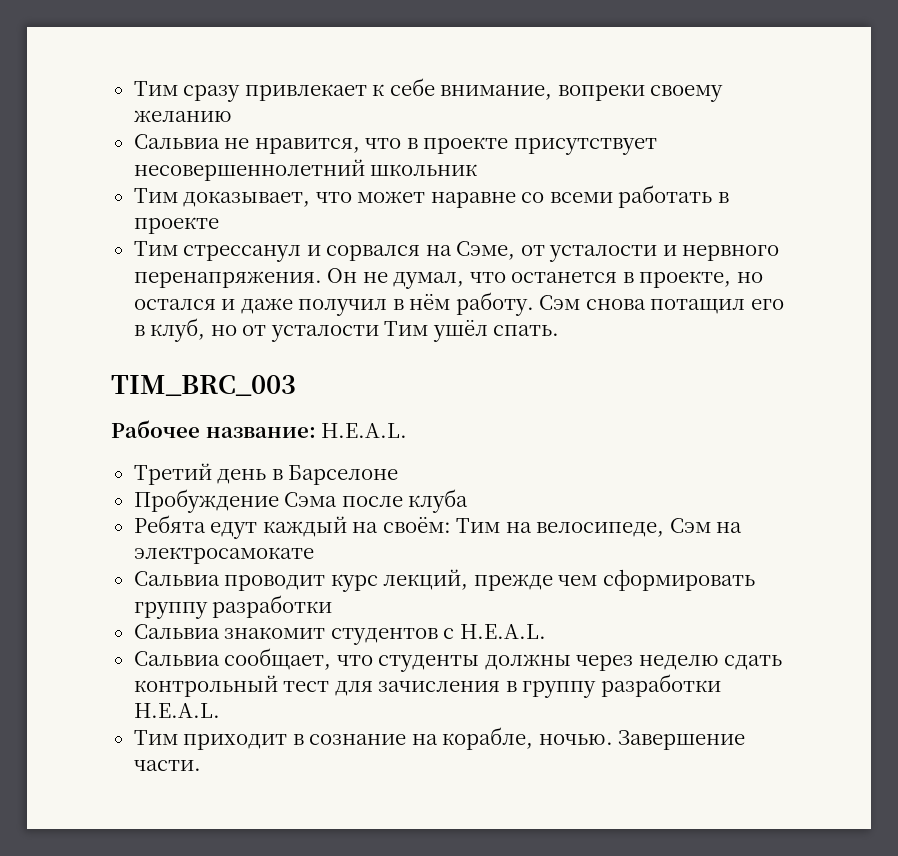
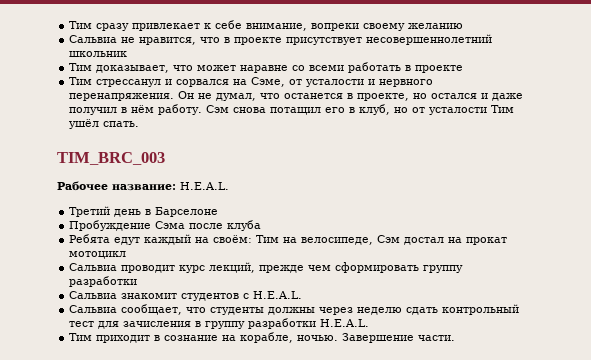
[716,522,743,533] [133,547,314,564] на электросамокате -> [404,237,508,245] [69,251,127,259] достал на прокат мотоцикл

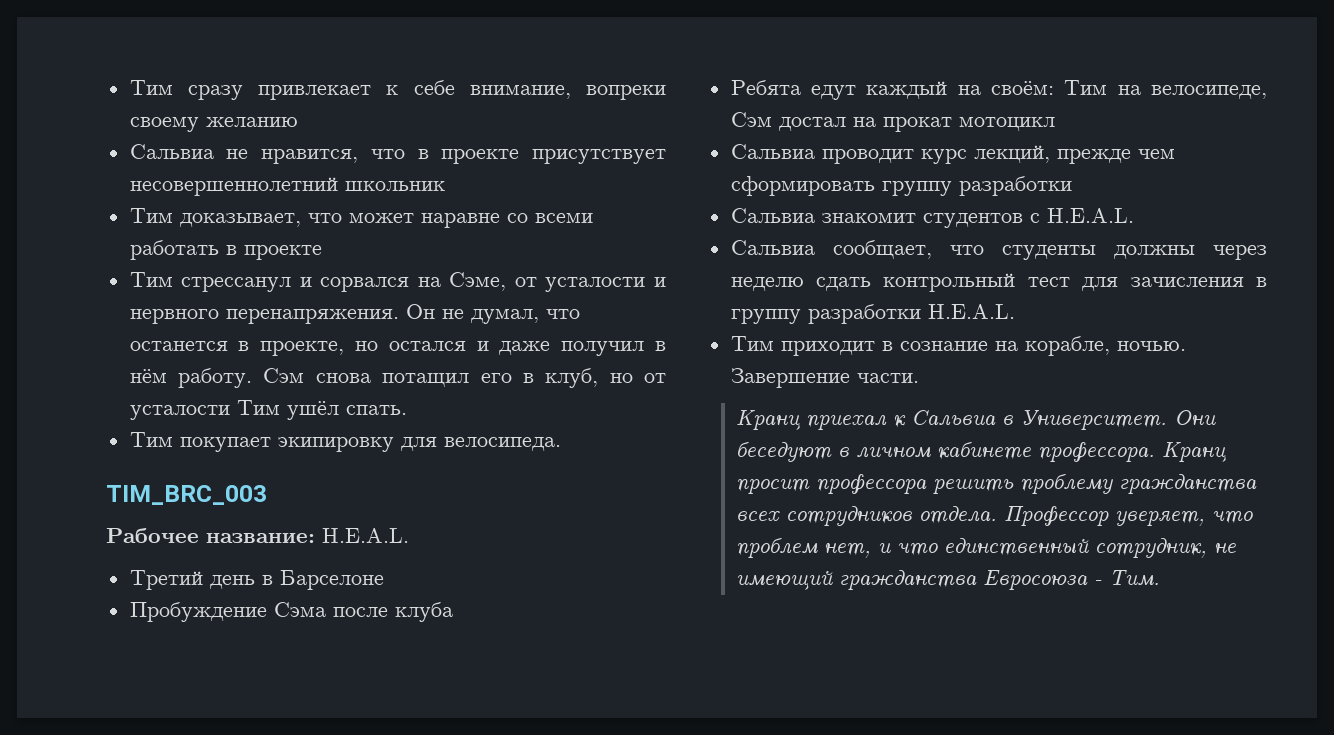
(140, 124) none -> [129,432,561,452] // Тим покупает экипировку для велосипеда.
(456, 338) none -> [736,409,1217,431] [736,442,1227,463] [736,474,1258,495] [736,506,1254,527] [736,538,1237,559] [736,570,1161,591] // Кранц приехал к Сальвиа в Университет. Они беседуют в личном кабинете профессора. Кранц просит профессора решить проблему гражданства всех сотрудников отдела. Профессор уверяет, что проблем нет, и что единственный сотрудник, не имеющий гражданства Евросоюза - Тим.

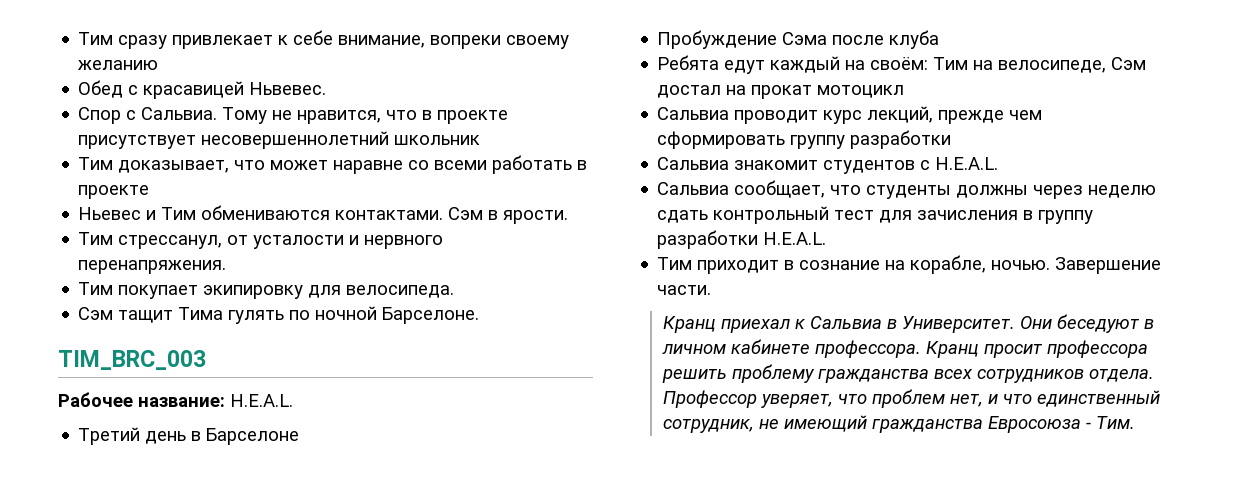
[129,144,214,159] Сальвиа -> [78,80,327,99] [78,107,268,124] Обед с красавицей Ньвевес. // Спор с Сальвиа. Тому
[129,272,507,292] Тим стрессанул и сорвался на Сэме, -> [78,205,569,224] [78,232,223,249] Ньевес и Тим обмениваются контактами. Сэм в ярости. // Тим стрессанул,
[405,304,580,324] [129,341,666,356] [129,368,666,388] [129,400,407,420] Он не думал, что останется в проекте, но остался и даже получил в нём работу. Сэм снова потащил его в клуб, но от усталости Тим ушёл спать. -> (227, 267) none
(561, 444) none -> [78,306,480,324] // Сэм тащит Тима гулять по ночной Барселоне.

